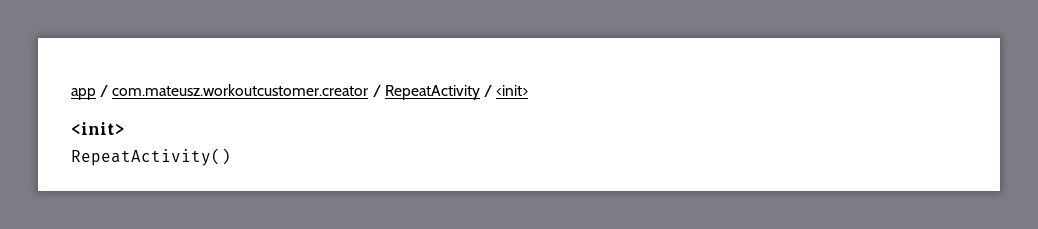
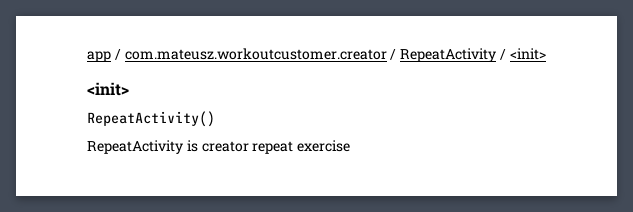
(231, 157) none -> [87,140,351,154] // RepeatActivity is creator repeat exercise

